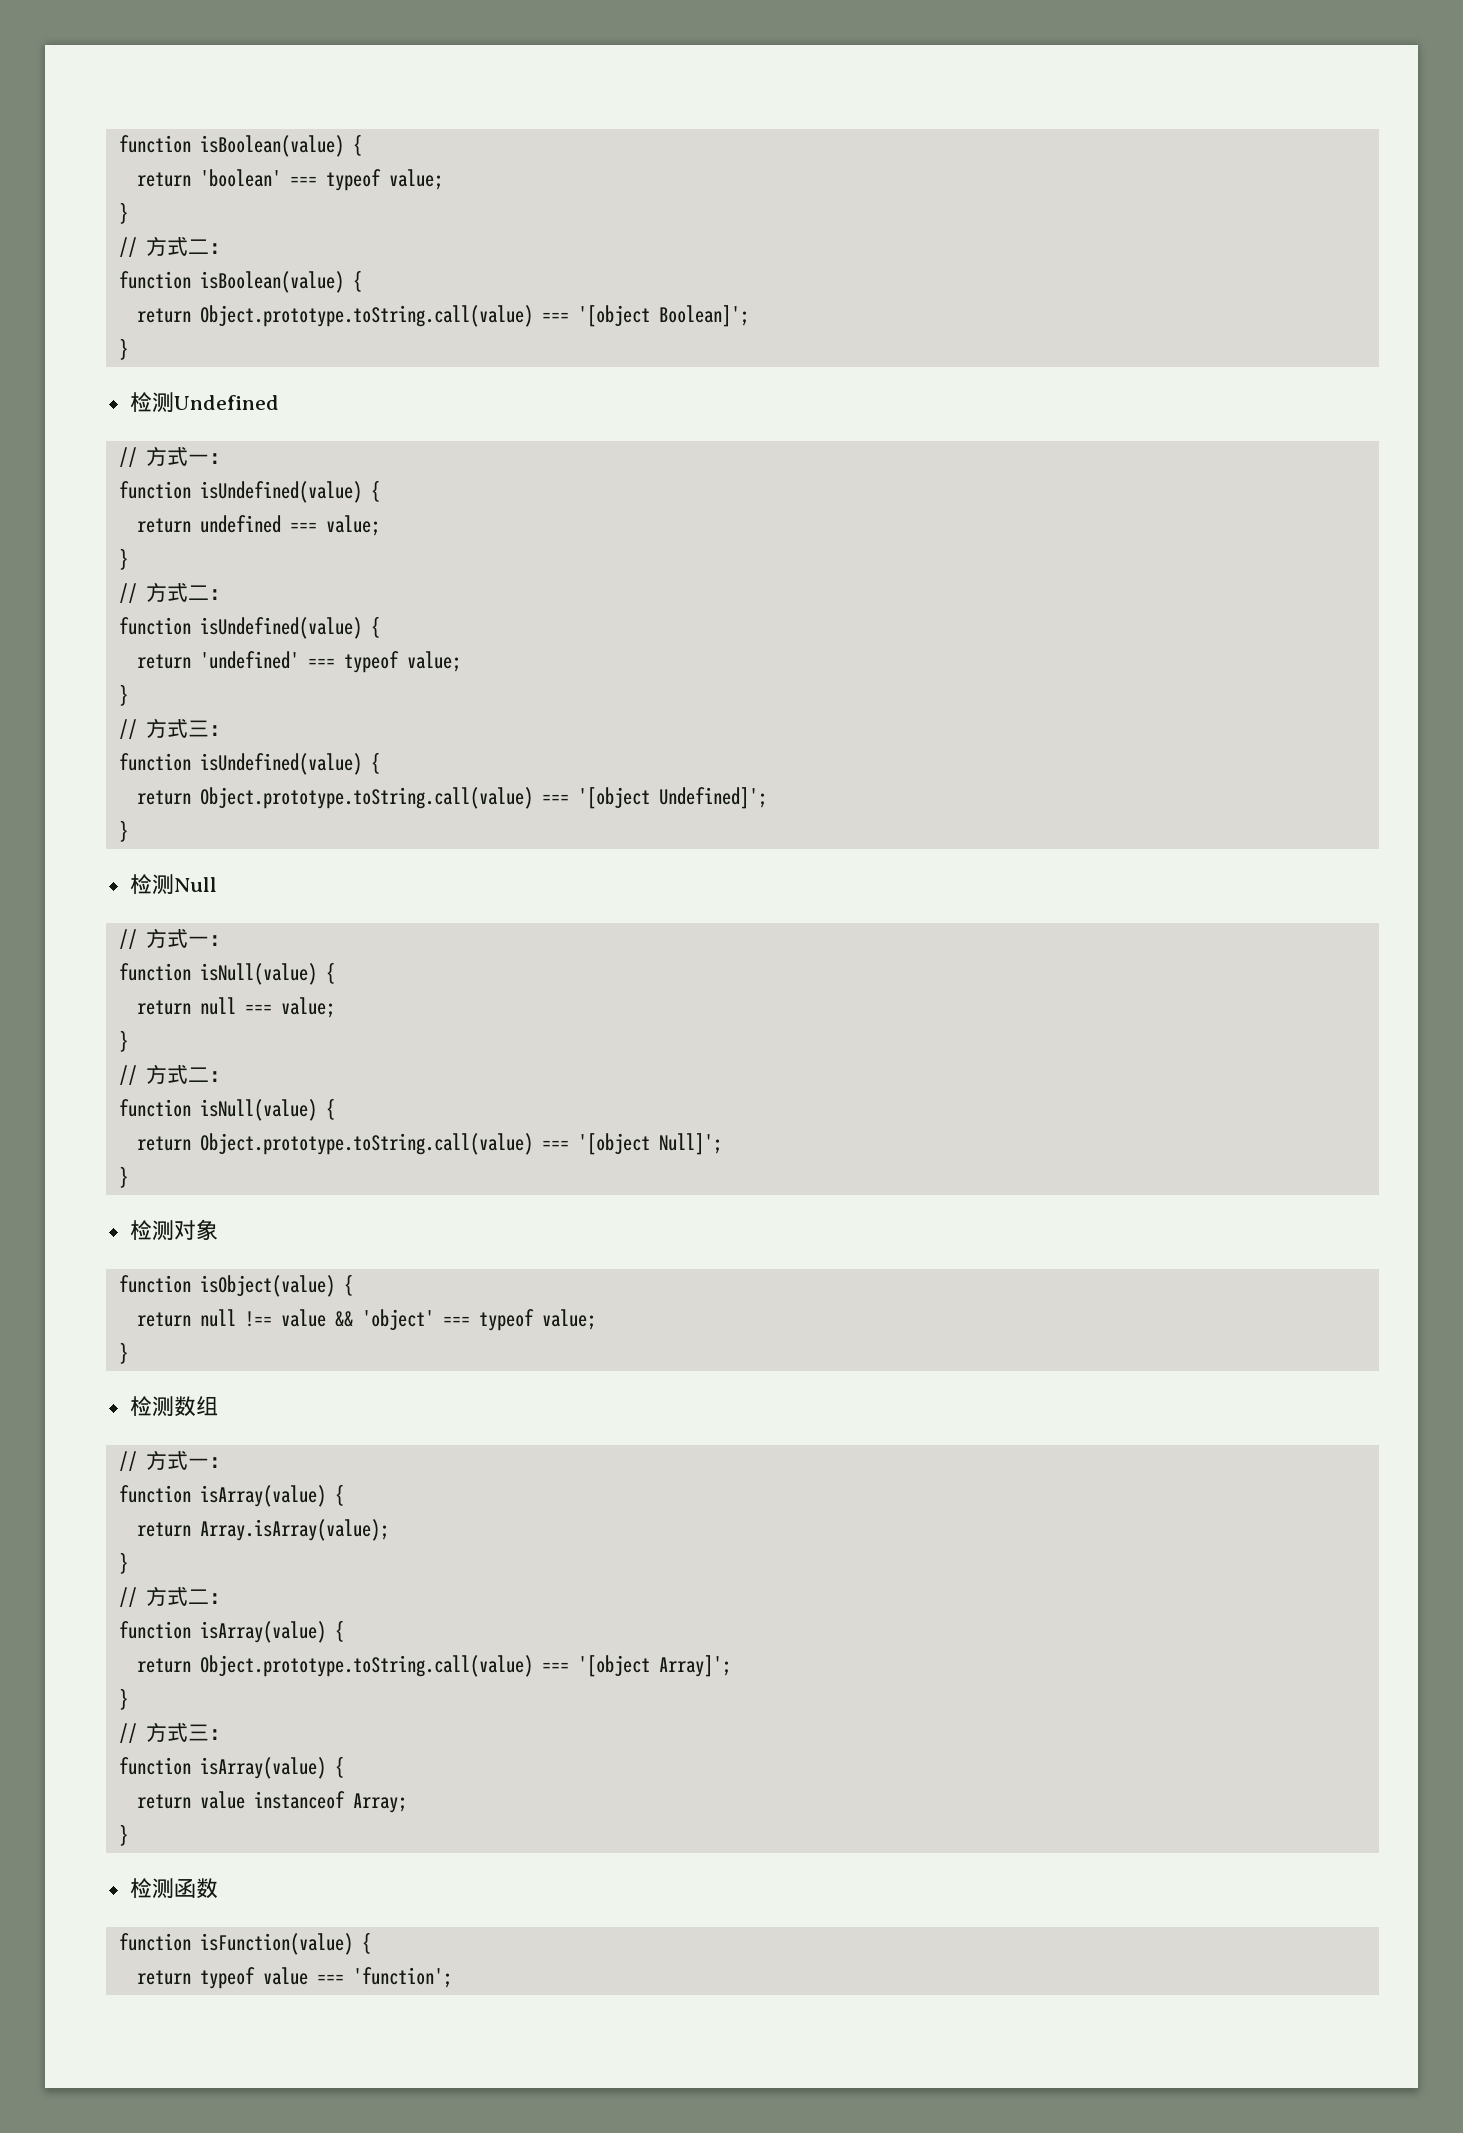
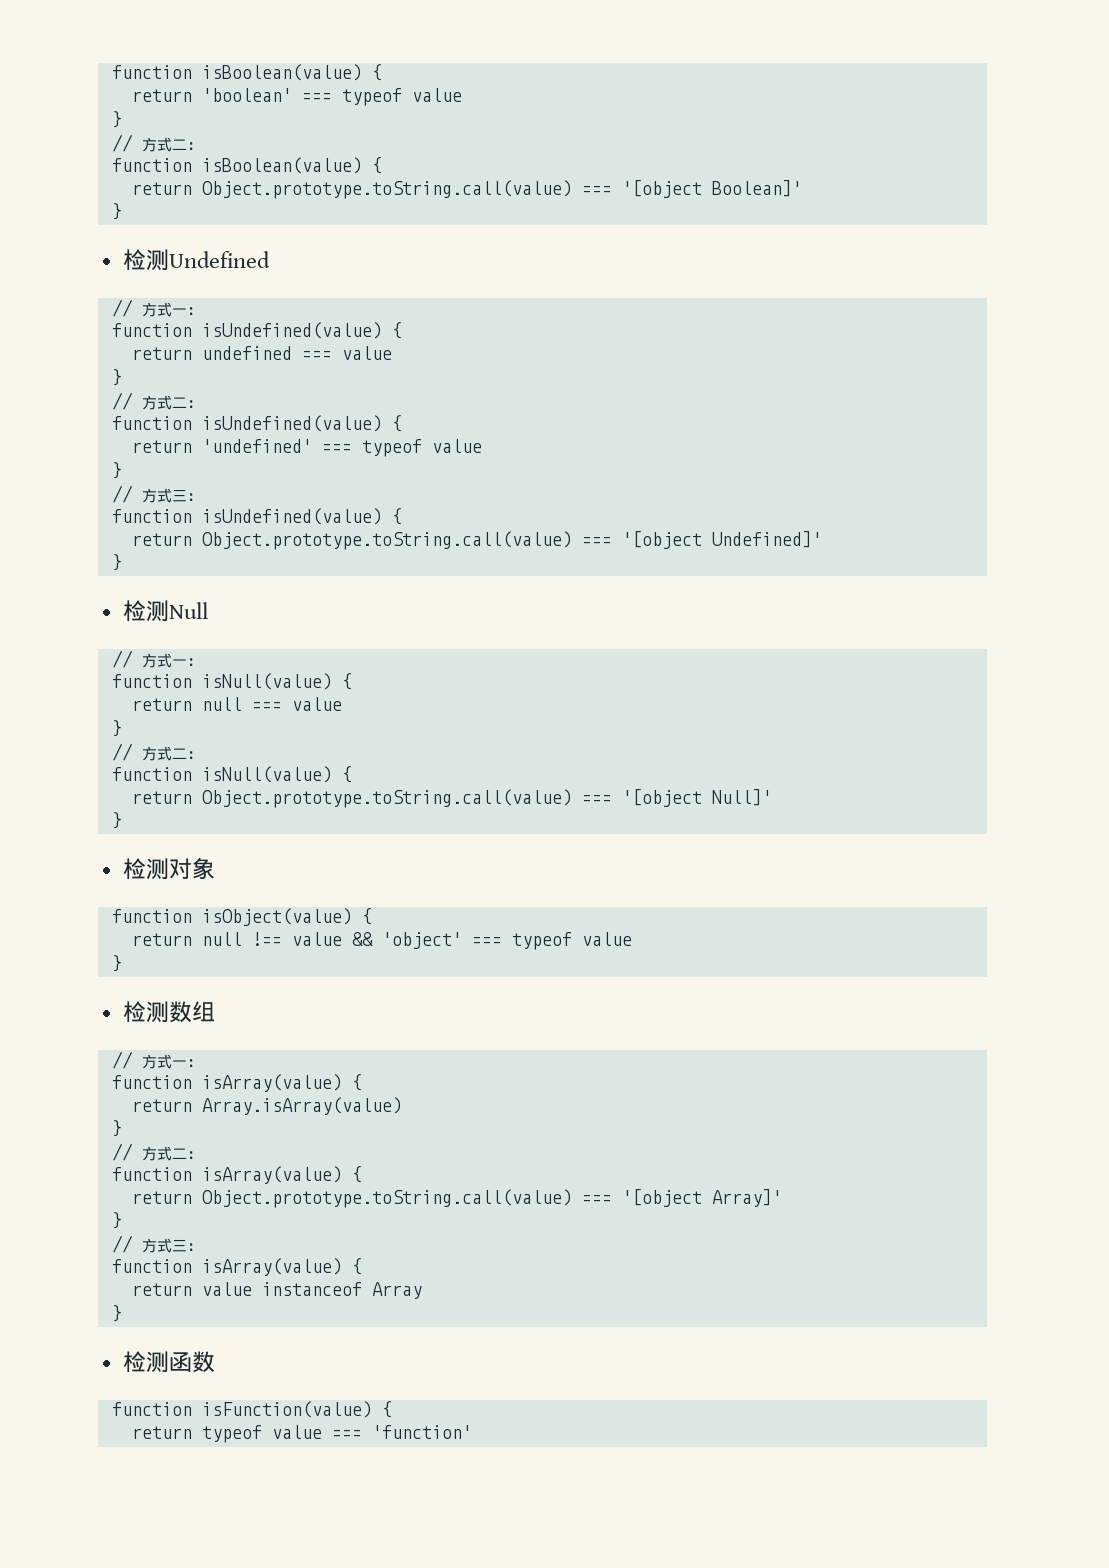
[388,169,443,190] value; -> [411,88,462,102] value
[658,305,749,327] Boolean]'; -> [711,180,802,197] Boolean]'
[325,515,380,536] value; -> [341,346,392,360] value
[406,651,461,672] value; -> [431,439,482,453] value
[658,787,767,809] Undefined]'; -> [711,531,822,548] Undefined]'
[280,997,335,1018] value; -> [291,697,342,711] value
[658,1133,722,1155] Null]'; -> [711,789,772,806] Null]'
[541,1309,596,1330] value; -> [581,932,632,946] value
[199,1519,389,1541] Array.isArray(value); -> [201,1097,402,1115] Array.isArray(value)
[658,1655,731,1677] Array]'; -> [711,1189,782,1207] Array]'
[352,1793,407,1813] Array; -> [371,1282,422,1299] Array
[352,1967,452,1988] 'function'; -> [371,1425,472,1439] 'function'

